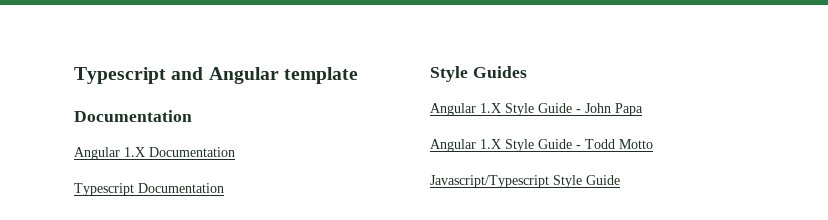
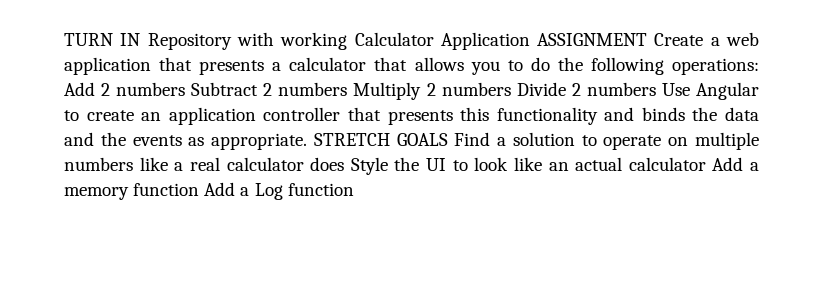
[74,67,358,84] [74,110,192,122] [74,147,235,160] [74,183,224,196] [430,66,527,82] [430,103,643,116] [430,139,653,152] [430,175,620,188] Typescript and Angular template // Documentation // Angular 1.X Documentation // Typescript Documentation // Style Guides // Angular 1.X Style Guide - John Papa // Angular 1.X Style Guide - Todd Motto // Javascript/Typescript Style Guide -> [64,32,759,50] [64,57,759,75] [64,82,760,100] [64,107,760,125] [64,132,759,150] [64,157,759,175] [64,182,354,200] TURN IN Repository with working Calculator Application ASSIGNMENT Create a web application that presents a calculator that allows you to do the following operations: Add 2 numbers Subtract 2 numbers Multiply 2 numbers Divide 2 numbers Use Angular to create an application controller that presents this functionality and binds the data and the events as appropriate. STRETCH GOALS Find a solution to operate on multiple numbers like a real calculator does Style the UI to look like an actual calculator Add a memory function Add a Log function

